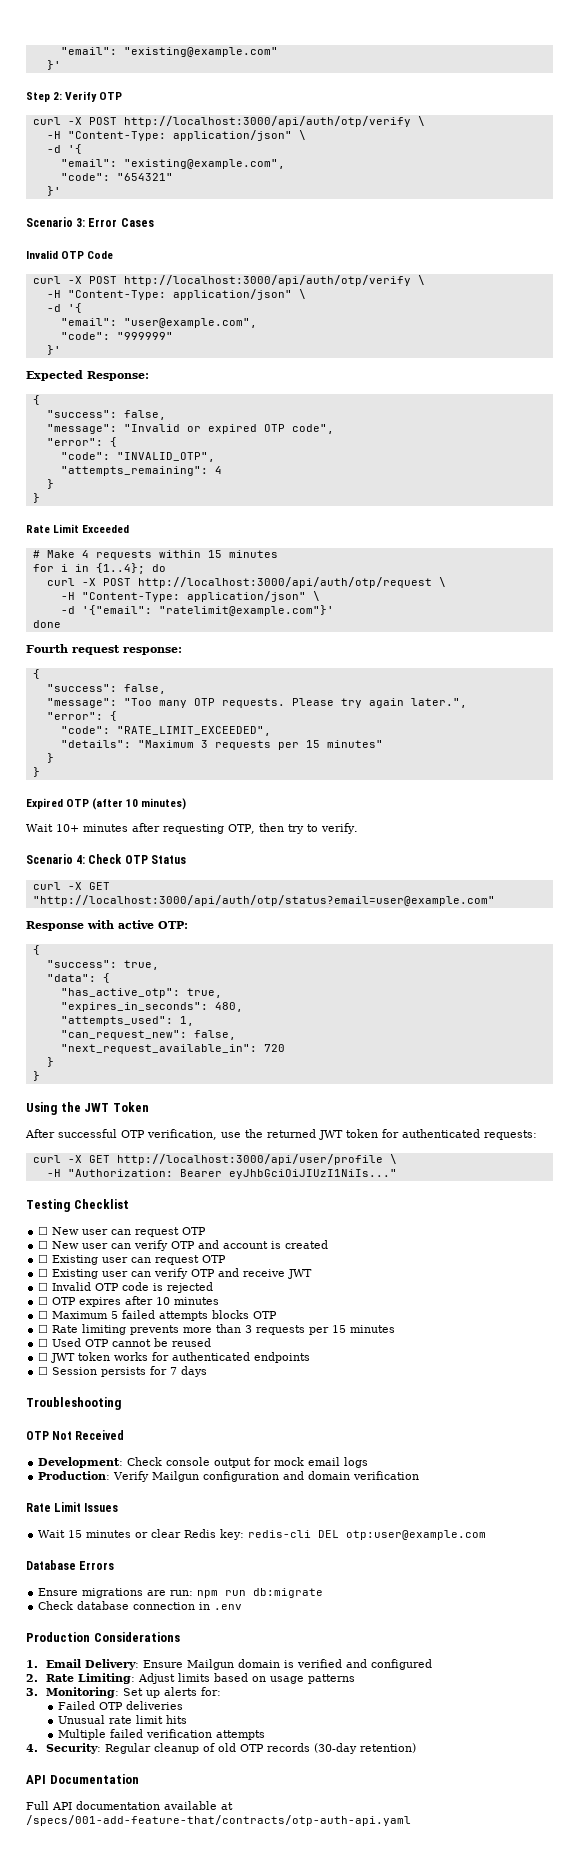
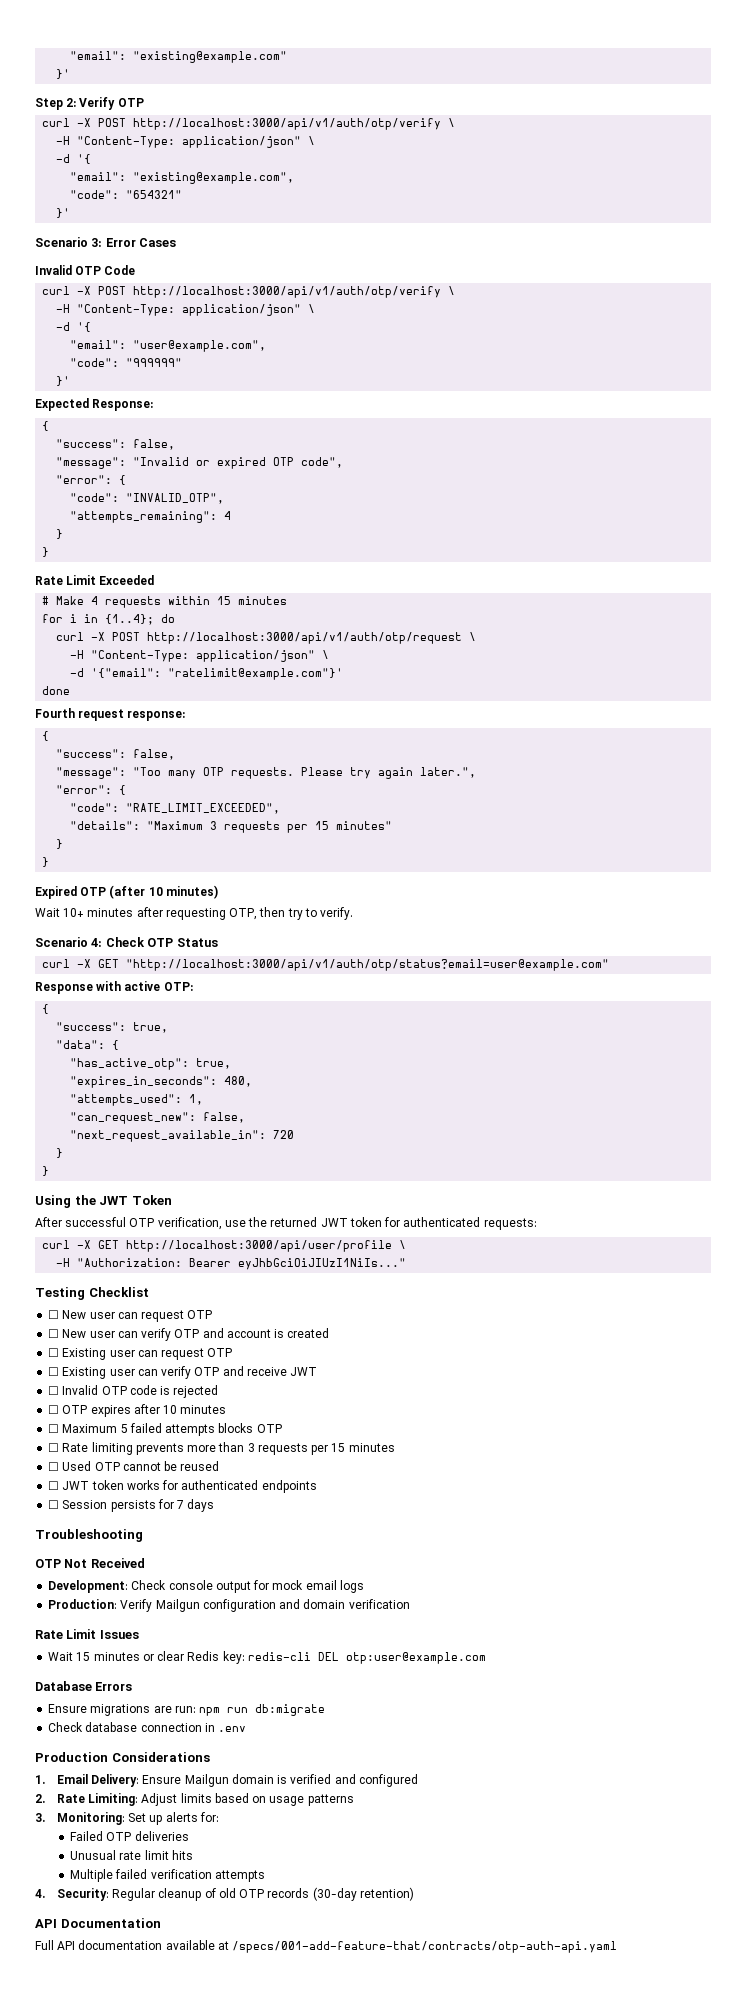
[123,116,411,127] http://localhost:3000/api/auth/otp/verify -> [133,118,442,130] http://localhost:3000/api/v1/auth/otp/verify
[123,275,411,286] http://localhost:3000/api/auth/otp/verify -> [133,286,442,298] http://localhost:3000/api/v1/auth/otp/verify
[137,577,432,588] http://localhost:3000/api/auth/otp/request -> [147,632,463,644] http://localhost:3000/api/v1/auth/otp/request
[32,895,495,906] "http://localhost:3000/api/auth/otp/status?email=user@example.com" -> [126,959,610,971] "http://localhost:3000/api/v1/auth/otp/status?email=user@example.com"

